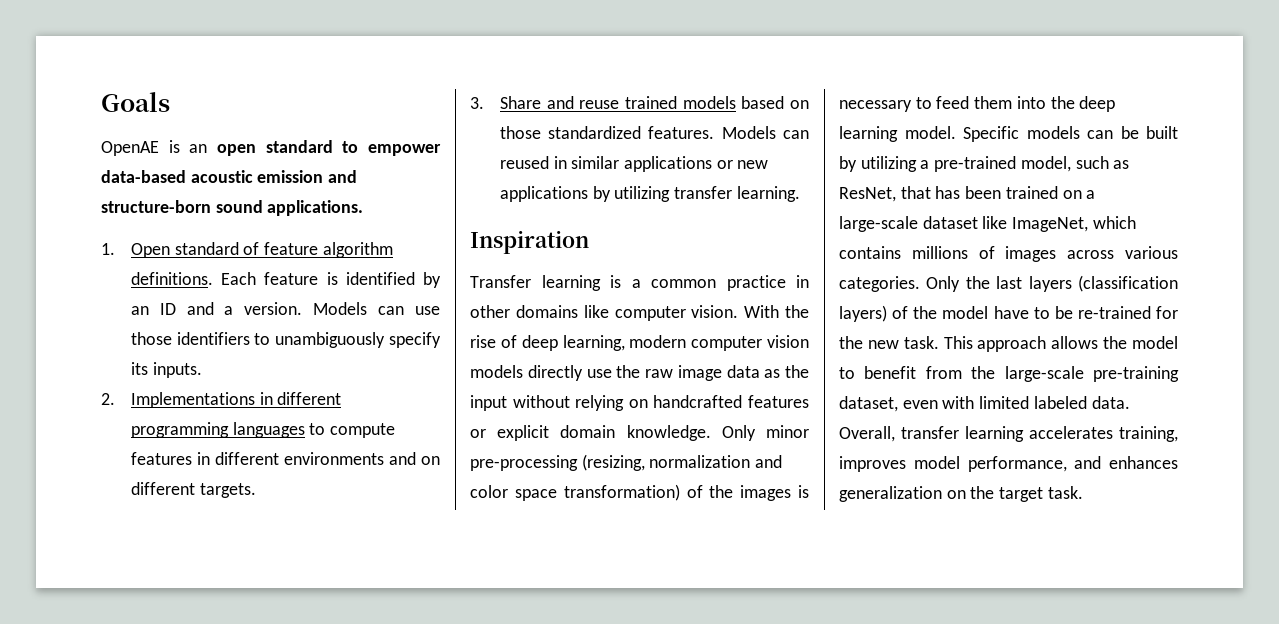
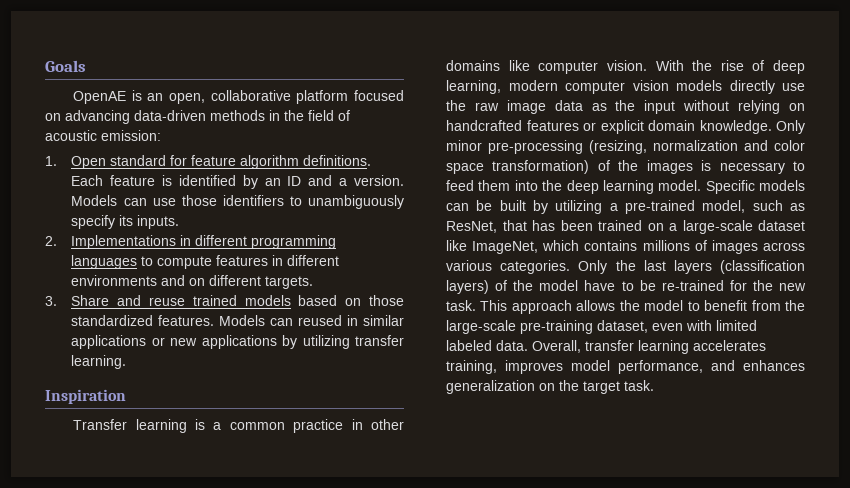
[216,140,441,156] [101,170,358,183] [101,200,364,216] open standard to empower data-based acoustic emission and structure-born sound applications. -> [169,90,404,104] [45,110,350,124] [45,130,161,141] open, collaborative platform focused on advancing data-driven methods in the field of acoustic emission:
[243,242,260,255] of -> [170,155,188,166] for

